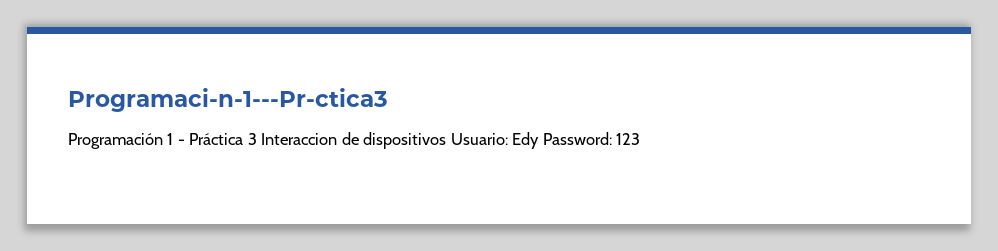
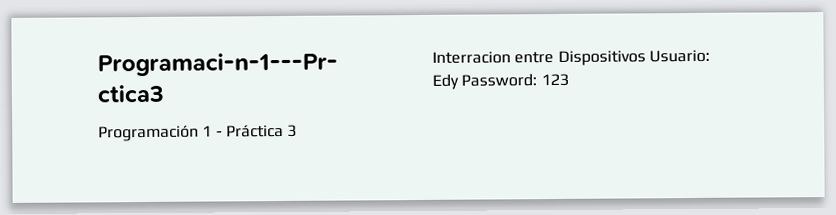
[261,132,447,149] Interaccion de dispositivos -> [432,50,646,66] // Interracion entre Dispositivos

